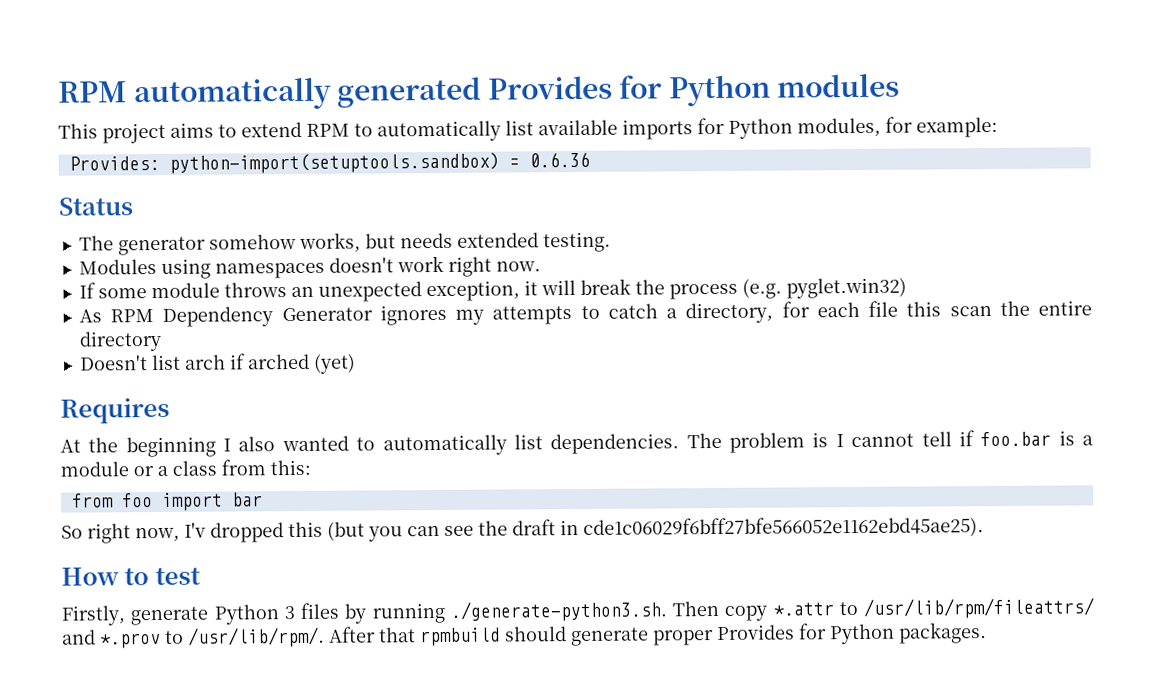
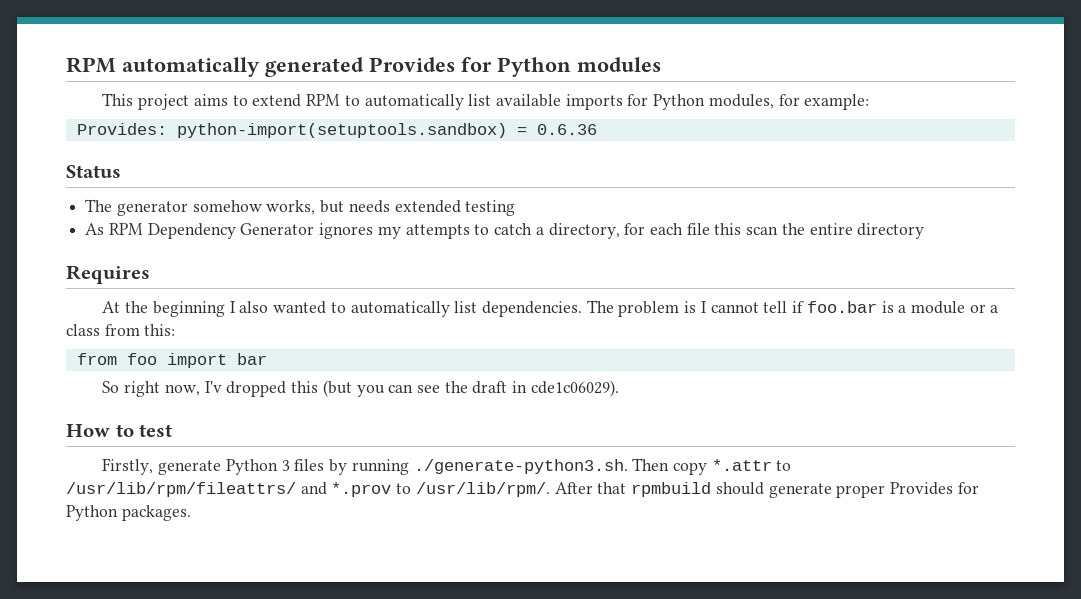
[542,231,611,253] [78,255,541,279] [78,277,907,302] testing. // Modules using namespaces doesn't work right now. // If some module throws an unexpected exception, it will break the process (e.g. pyglet.win32) -> [465,200,516,216] testing
[79,353,356,374] // Doesn't list arch if arched (yet) -> (925, 231) none
[583,516,984,539] cde1c06029f6bff27bfe566052e1162ebd45ae25). -> [530,380,619,397] cde1c06029).

